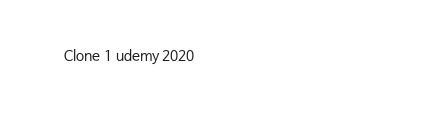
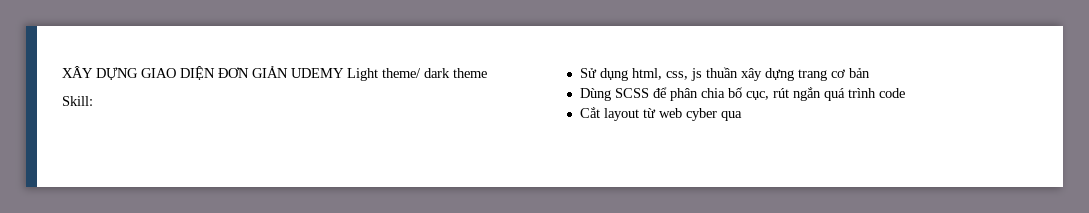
[64,49,195,65] Clone 1 udemy 2020 -> [62,66,487,81] [62,96,93,106] [579,67,870,81] [579,87,905,101] [579,107,742,121] XÂY DỰNG GIAO DIỆN ĐƠN GIẢN UDEMY Light theme/ dark theme // Skill: // Sử dụng html, css, js thuần xây dựng trang cơ bản // Dùng SCSS để phân chia bố cục, rút ngắn quá trình code // Cắt layout từ web cyber qua

